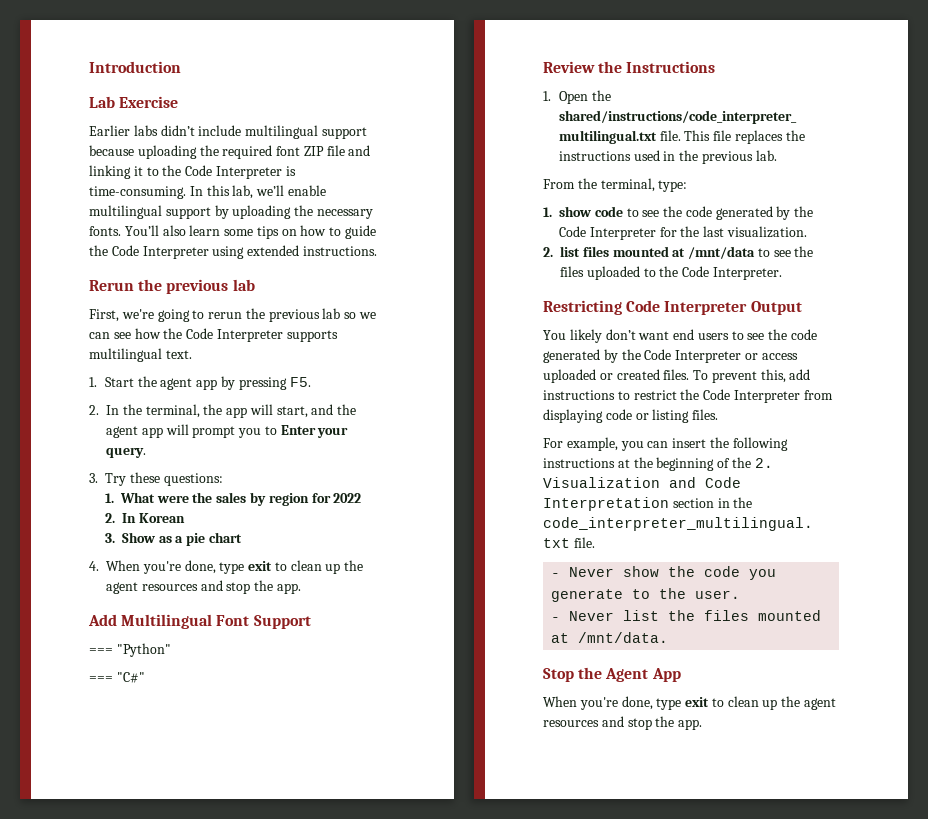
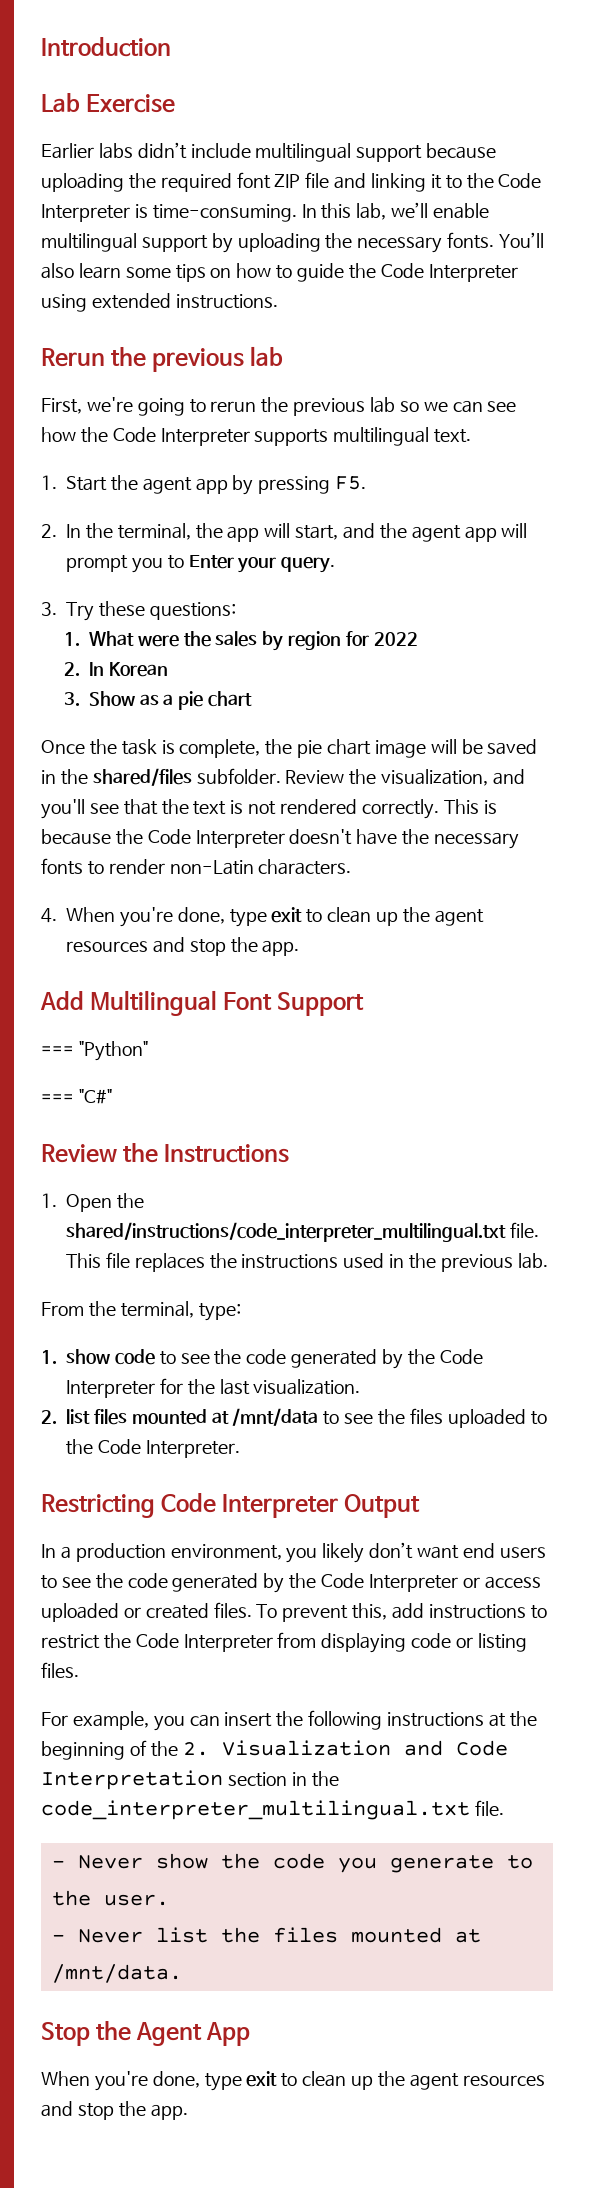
(242, 537) none -> [41,739,538,758] [41,768,526,786] [41,799,497,819] [41,829,520,849] [41,858,352,875] // Once the task is complete, the pie chart image will be saved in the shared/files subfolder. Review the visualization, and you'll see that the text is not rendered correctly. This is because the Code Interpreter doesn't have the necessary fonts to render non-Latin characters.
[543,330,566,340] You -> [41,1543,318,1563] In a production environment, you

